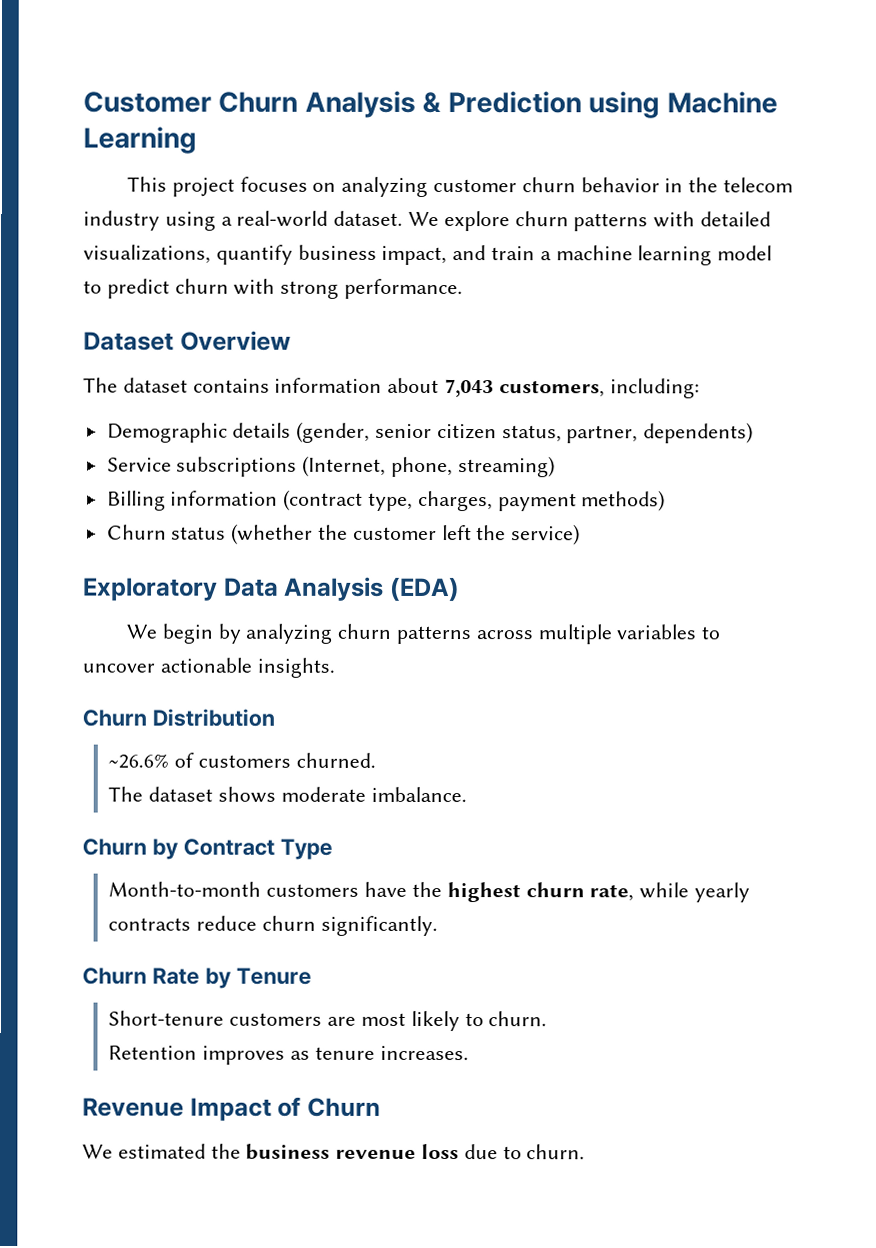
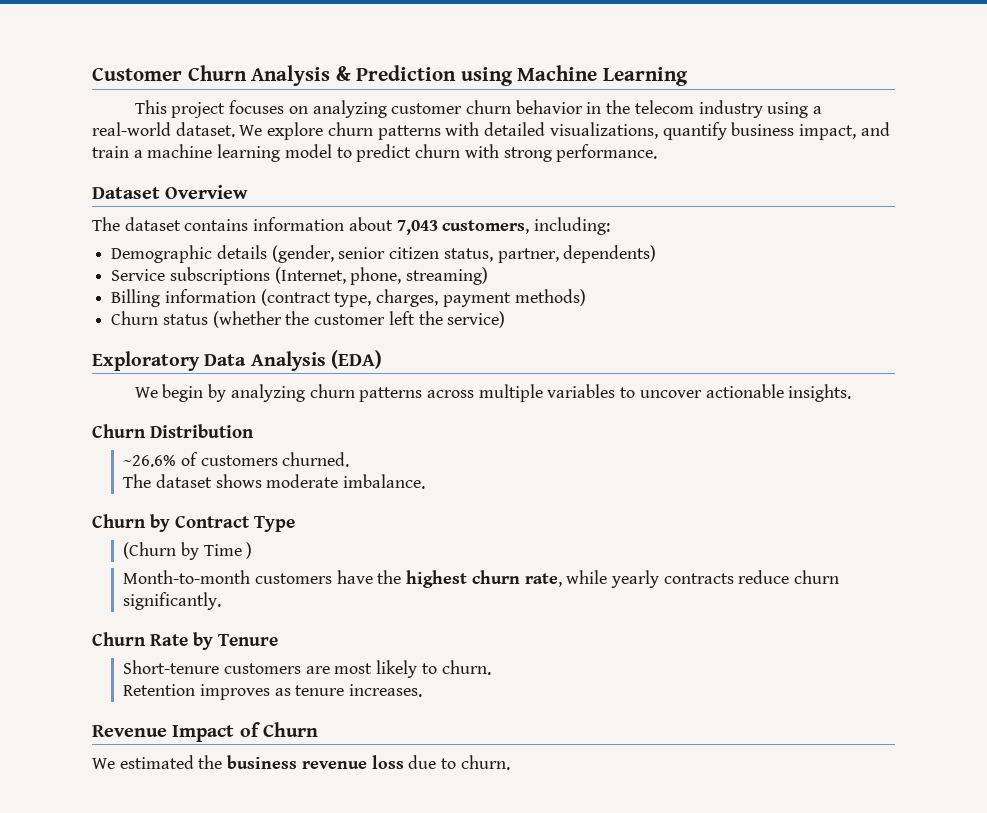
(333, 849) none -> [123,542,253,560] // (Churn by Time )

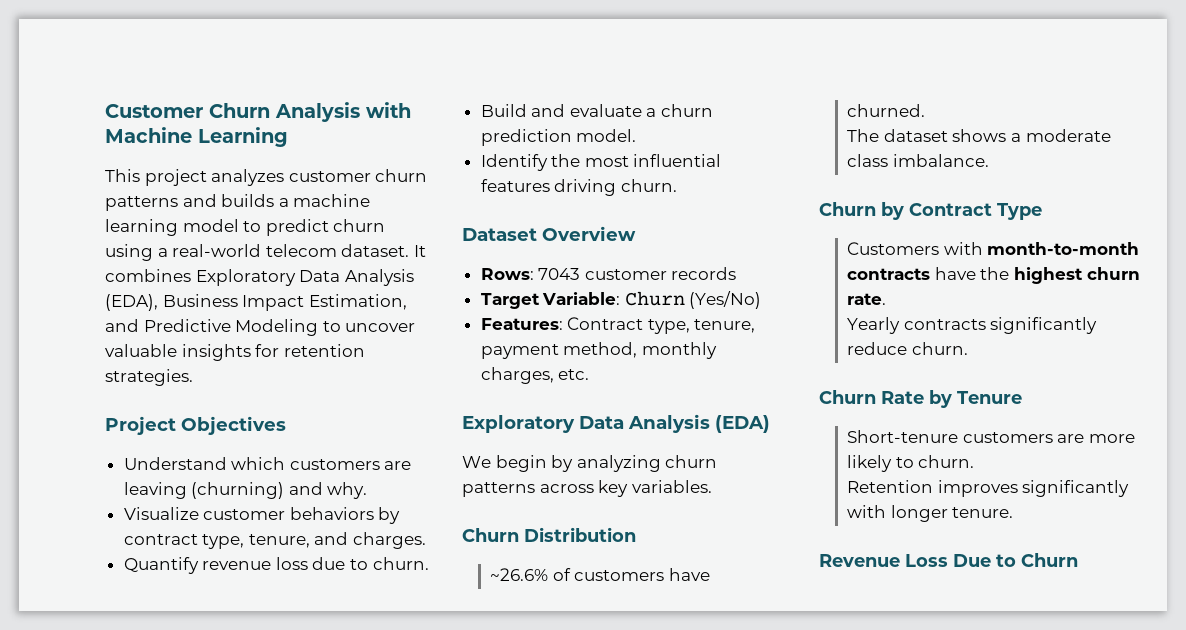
[335,65,513,86] & Prediction using -> [366,102,411,118] with
[229,100,823,118] [92,122,890,140] [92,146,129,158] focuses on analyzing customer churn behavior in the telecom industry using a real-world dataset. We explore churn patterns with detailed visualizations, quantify business impact, and train -> [211,169,428,186] [105,194,275,211] analyzes customer churn patterns and builds
[464,144,658,162] [92,185,249,199] [92,217,611,235] [111,245,657,263] [111,267,489,285] [111,289,586,307] [111,311,506,328] with strong performance. // Dataset Overview // The dataset contains information about 7,043 customers, including: // Demographic details (gender, senior citizen status, partner, dependents) // Service subscriptions (Internet, phone, streaming) // Billing information (contract type, charges, payment methods) // Churn status (whether the customer left the service) -> [105,244,426,261] [105,269,414,286] [105,294,407,311] [105,319,416,336] [105,344,365,361] [105,369,193,386] [105,416,286,435] [123,457,412,470] [123,482,368,499] [123,507,401,524] [123,532,427,549] [123,557,429,574] [480,104,714,117] [480,129,637,146] [480,154,722,171] [480,179,677,196] [462,226,636,241] [480,267,737,280] [480,291,762,309] [480,317,756,334] [480,342,717,359] [480,367,590,384] using a real-world telecom dataset. It combines Exploratory Data Analysis (EDA), Business Impact Estimation, and Predictive Modeling to uncover valuable insights for retention strategies. // Project Objectives // Understand which customers are leaving (churning) and why. // Visualize customer behaviors by contract type, tenure, and charges. // Quantify revenue loss due to churn. // Build and evaluate a churn prediction model. // Identify the most influential features driving churn. // Dataset Overview // Rows: 7043 customer records // Target Variable: Churn (Yes/No) // Features: Contract type, tenure, payment method, monthly charges, etc.
[478,384,852,402] multiple variables to uncover actionable insights. -> [598,480,712,497] key variables.
(278, 460) none -> [668,568,710,581] have
[266,474,339,488] moderate -> [1010,129,1111,142] [847,154,889,167] a moderate class
[123,542,253,560] [123,570,840,588] [123,592,222,610] (Churn by Time ) // Month-to-month customers have the highest churn rate, while yearly contracts reduce churn significantly. -> [847,242,1140,255] [847,267,1140,284] [847,293,887,305] [847,317,1098,334] [847,342,968,355] Customers with month-to-month contracts have the highest churn rate. // Yearly contracts significantly reduce churn.
[334,663,373,674] most -> [1088,434,1135,443] more
[274,684,423,697] [92,722,318,742] [92,755,510,770] as tenure increases. // Revenue Impact of Churn // We estimated the business revenue loss due to churn. -> [1022,480,1130,497] [847,505,1014,522] [819,553,1078,567] significantly with longer tenure. // Revenue Loss Due to Churn

